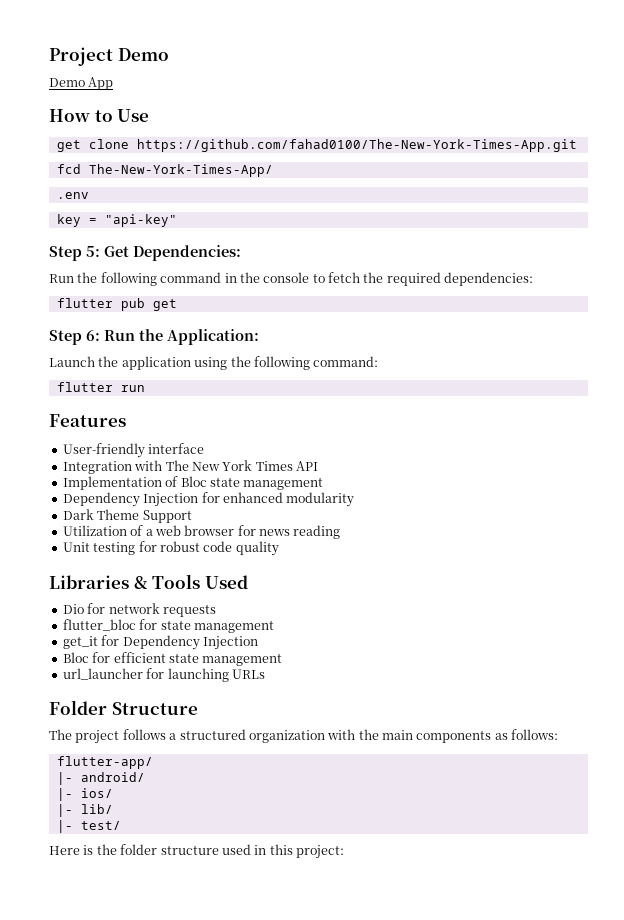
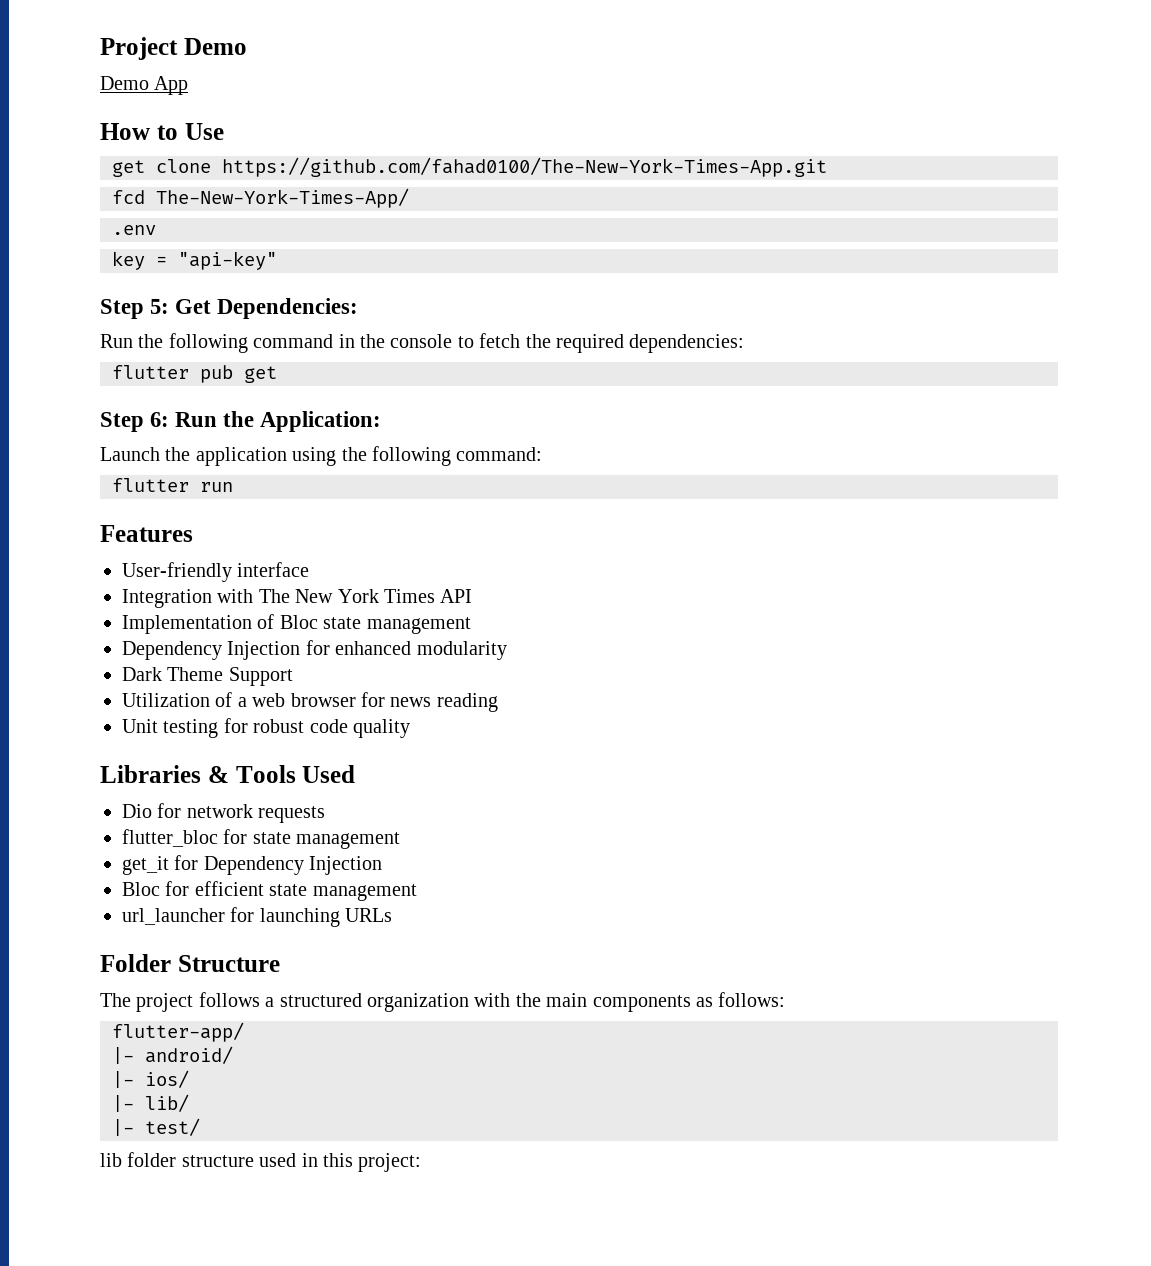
[49,844,117,855] Here is the -> [100,1153,122,1167] lib

